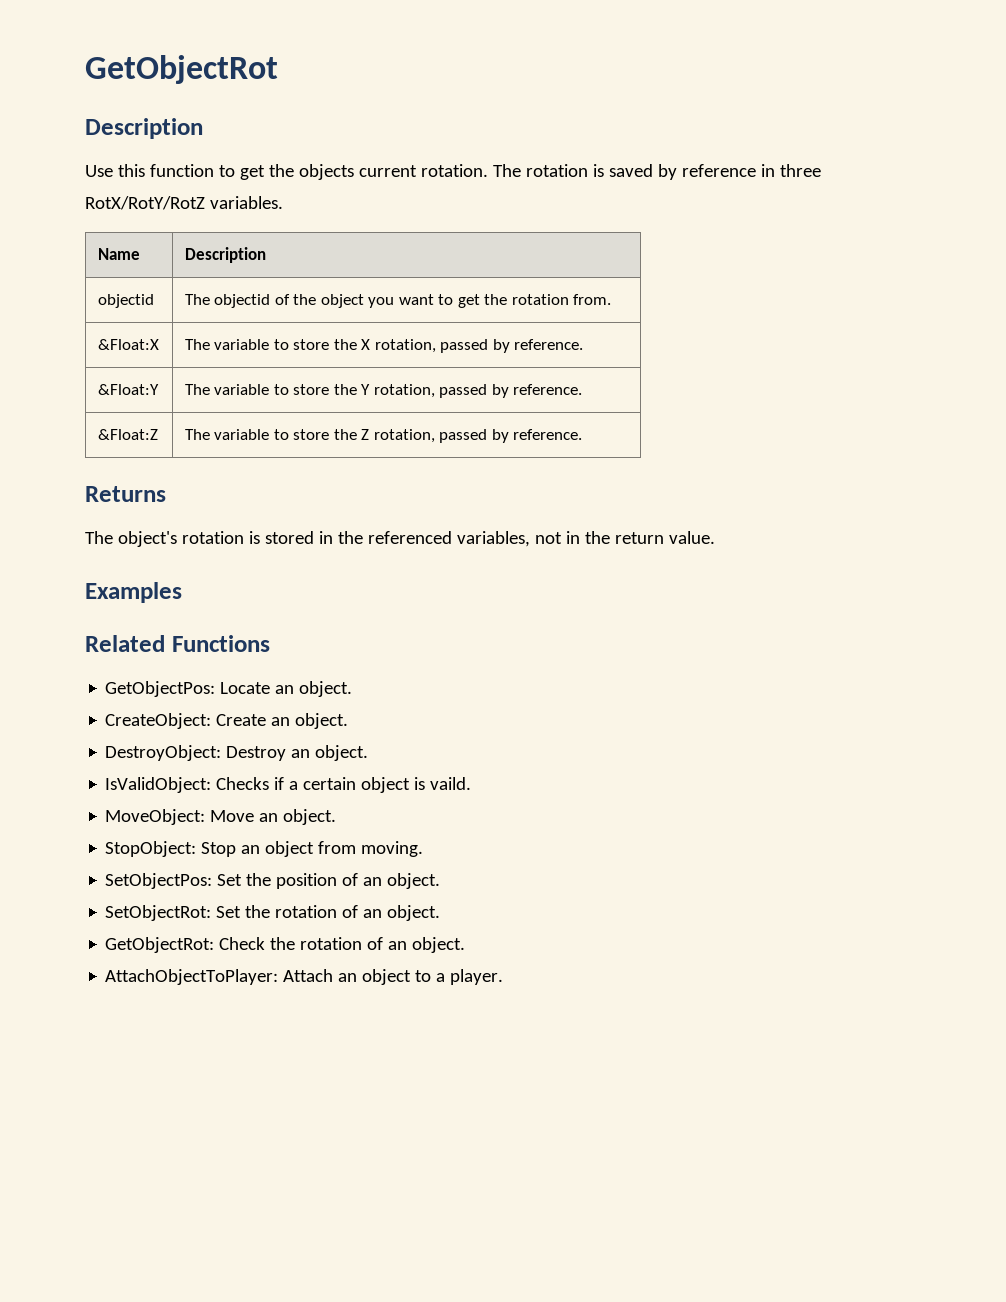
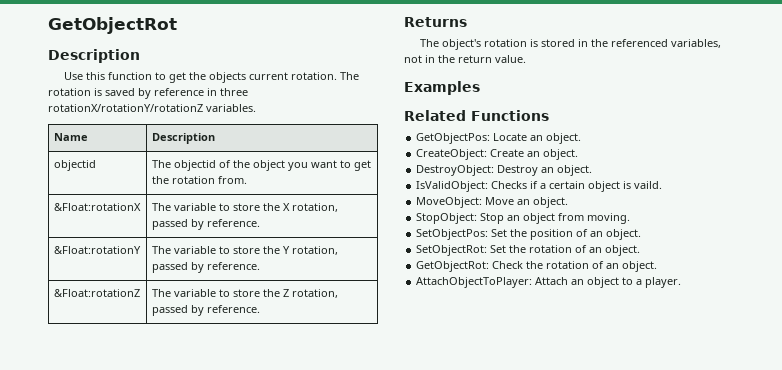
[85,196,205,210] RotX/RotY/RotZ -> [48,104,203,112] rotationX/rotationY/rotationZ
[97,339,159,350] &Float:X -> [53,203,141,211] &Float:rotationX
[97,384,159,395] &Float:Y -> [53,246,141,254] &Float:rotationY
[97,429,158,440] &Float:Z -> [53,289,140,297] &Float:rotationZ

